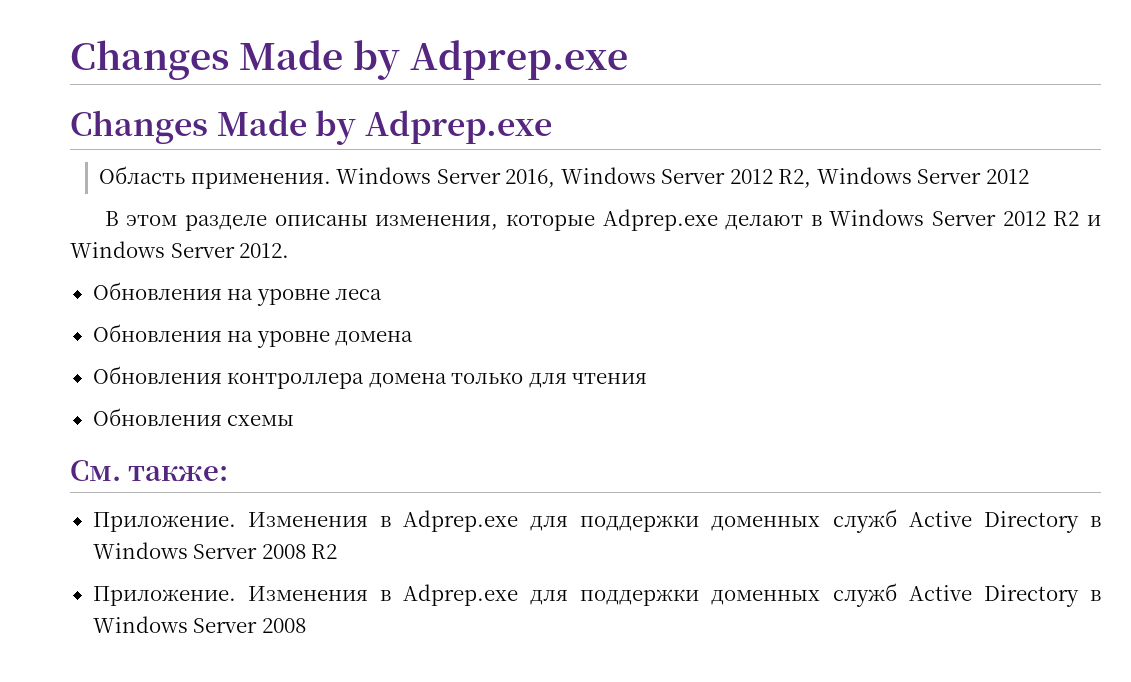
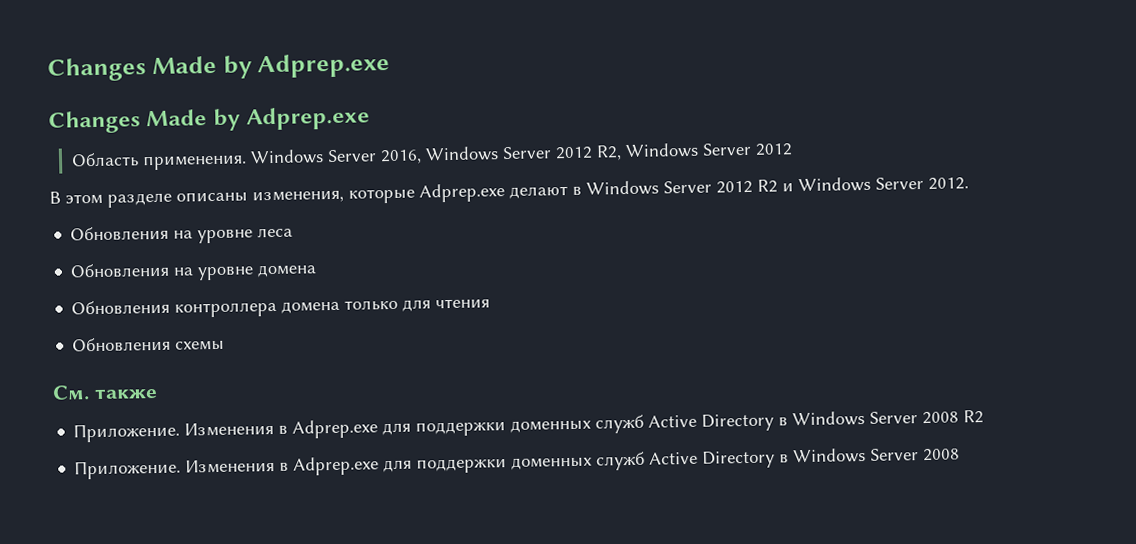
[128,466,229,481] также: -> [93,387,158,400] также

